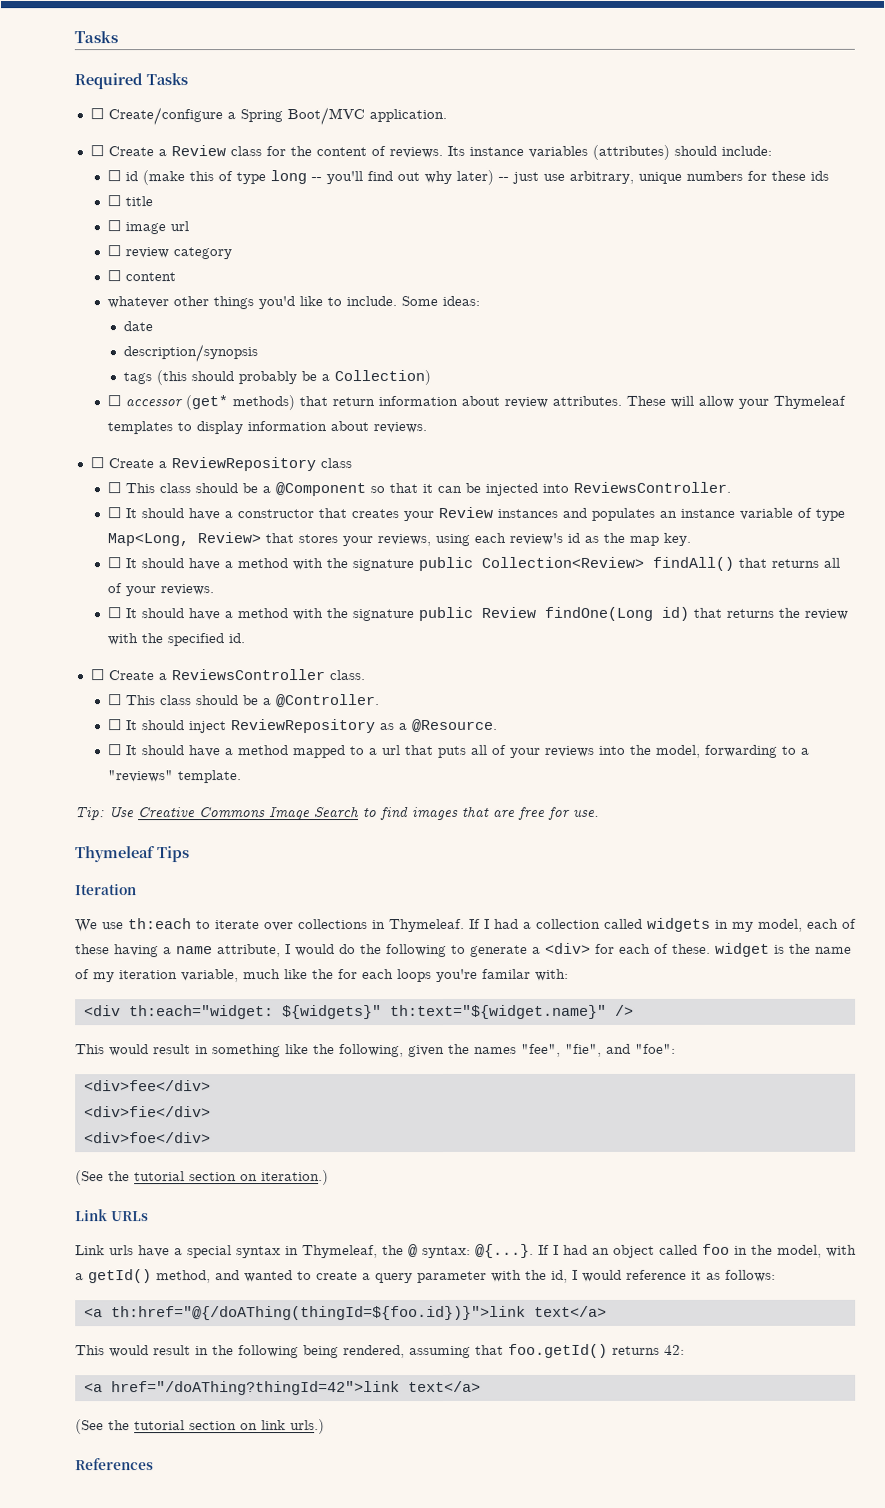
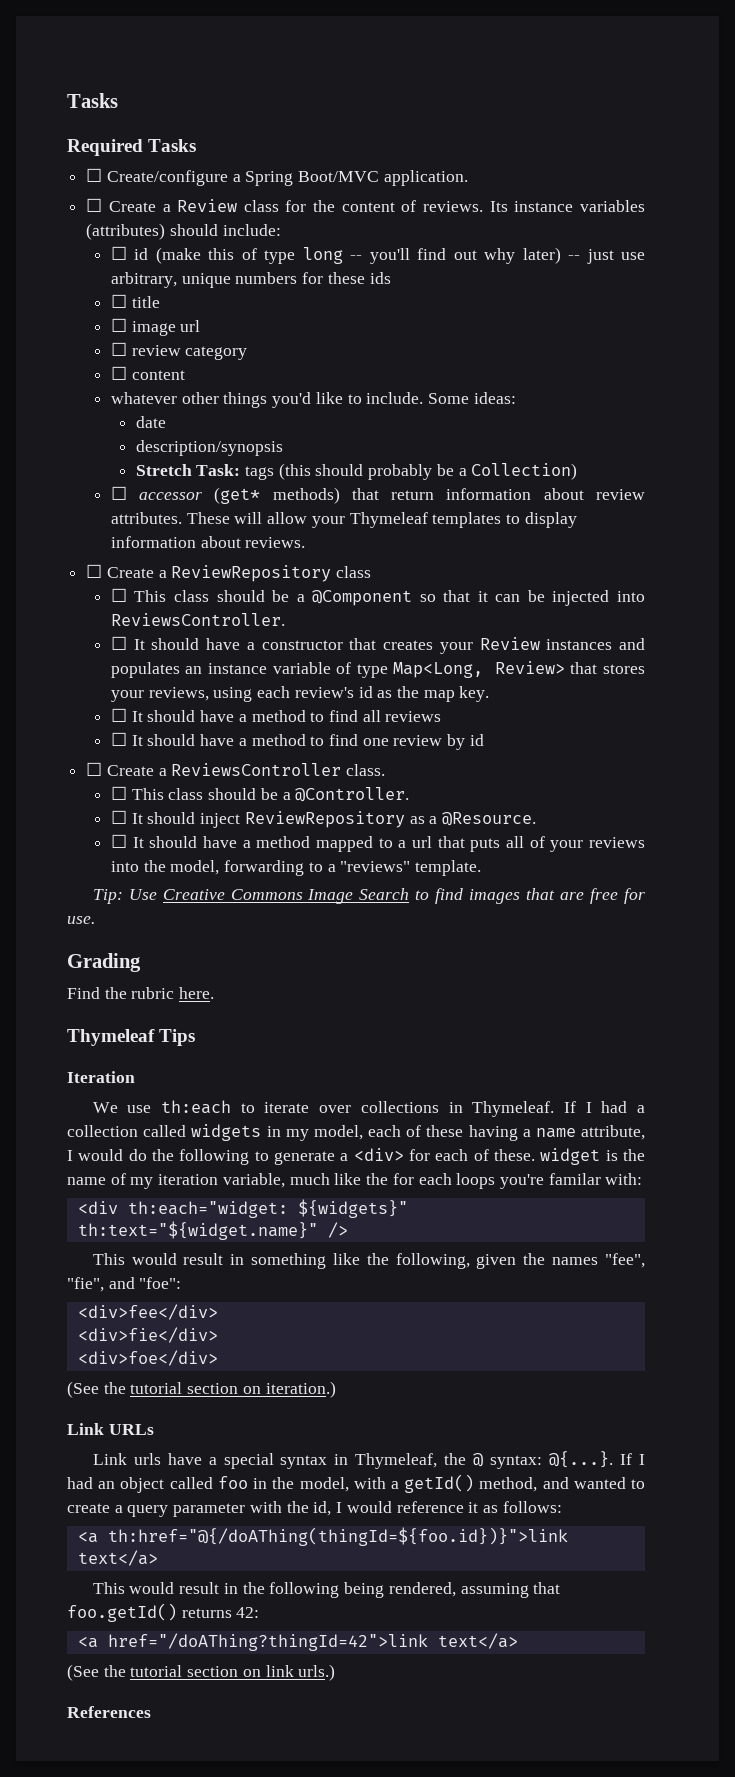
(259, 353) none -> [135,464,241,476] Stretch Task:
[291,556,840,572] [106,583,214,597] [106,606,848,622] [106,633,245,647] with the signature public Collection<Review> findAll() that returns all of your reviews. // ☐ It should have a method with the signature public Review findOne(Long id) that returns the review with the specified id. -> [310,710,442,722] [110,732,484,750] to find all reviews // ☐ It should have a method to find one review by id
(600, 813) none -> [67,953,141,972] [67,987,215,999] // Grading // Find the rubric here.

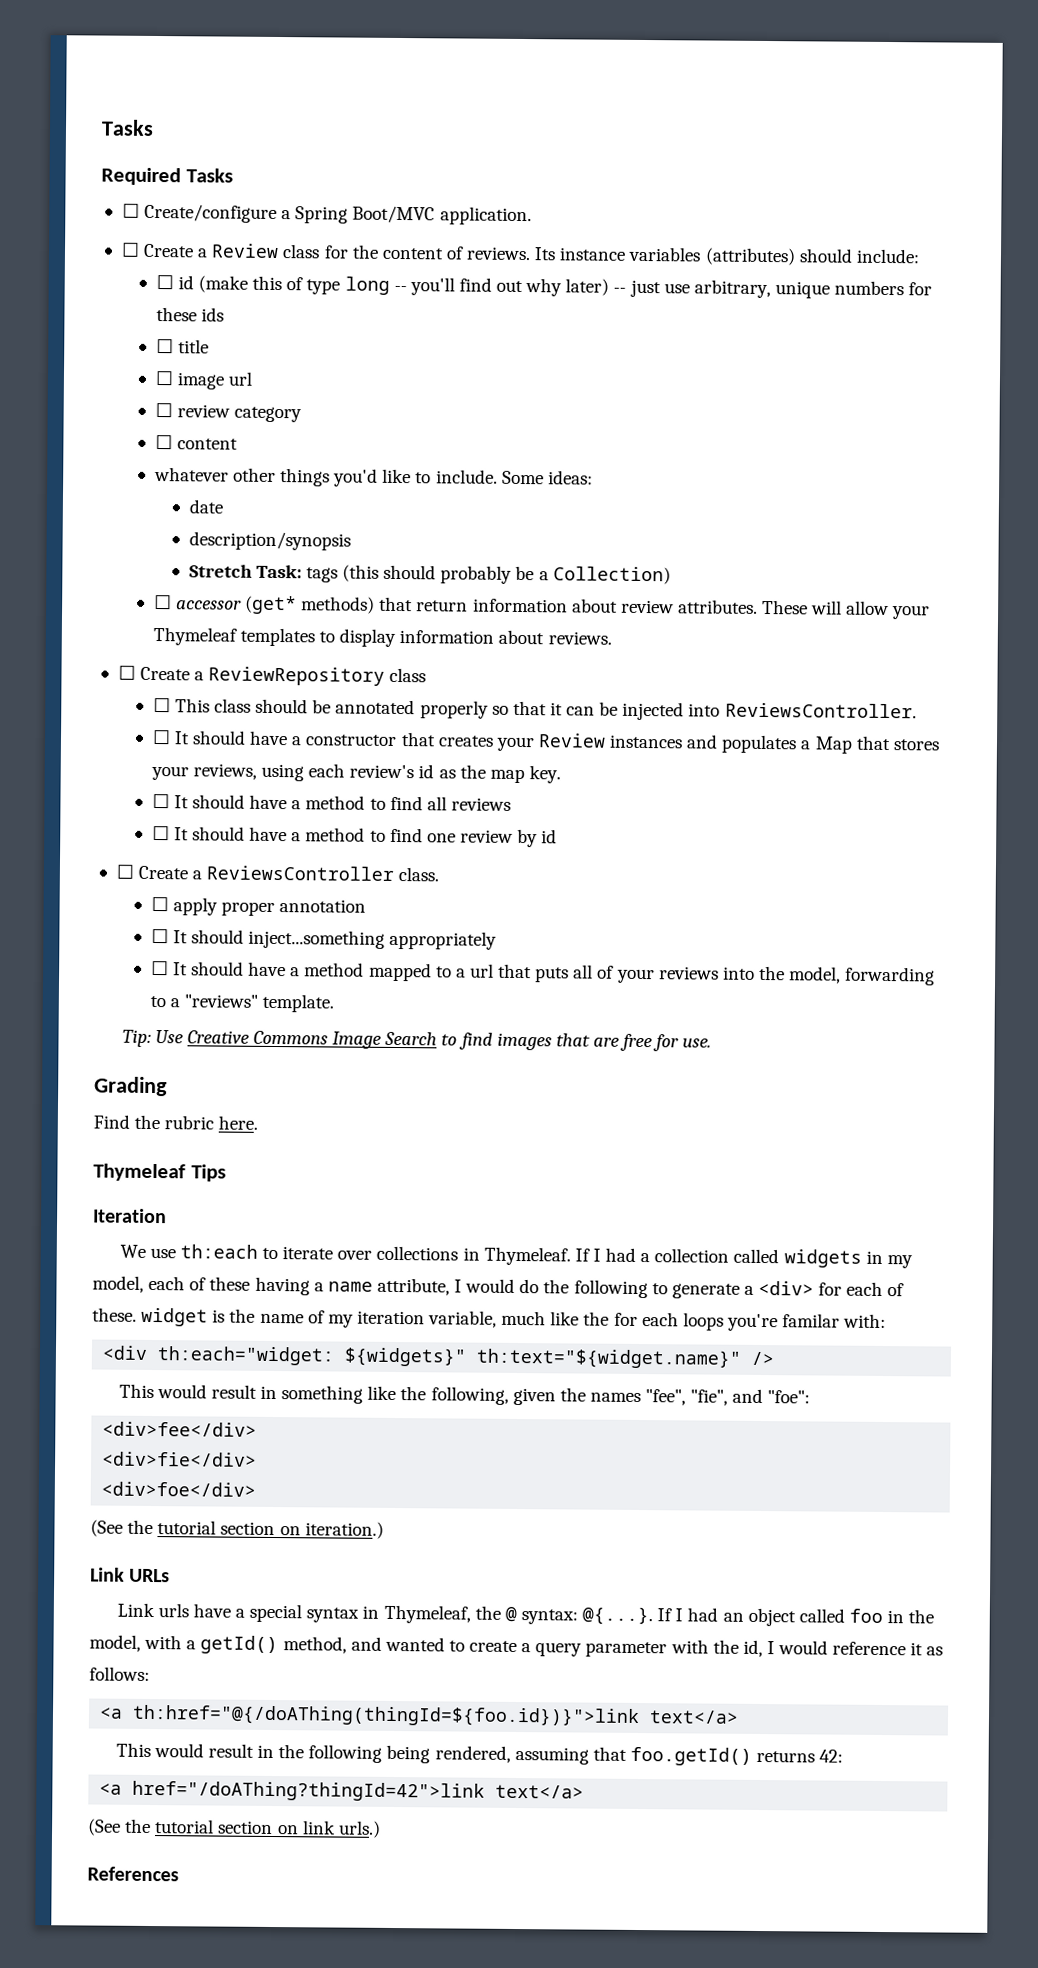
[296,590,413,606] a @Component -> [335,699,489,719] annotated properly
[185,661,565,678] an instance variable of type Map<Long, Review> -> [800,736,853,754] a Map
[131,787,410,802] [110,810,536,828] This class should be a @Controller. // ☐ It should inject ReviewRepository as a @Resource. -> [172,897,367,917] [150,928,498,950] apply proper annotation // ☐ It should inject...something appropriately

